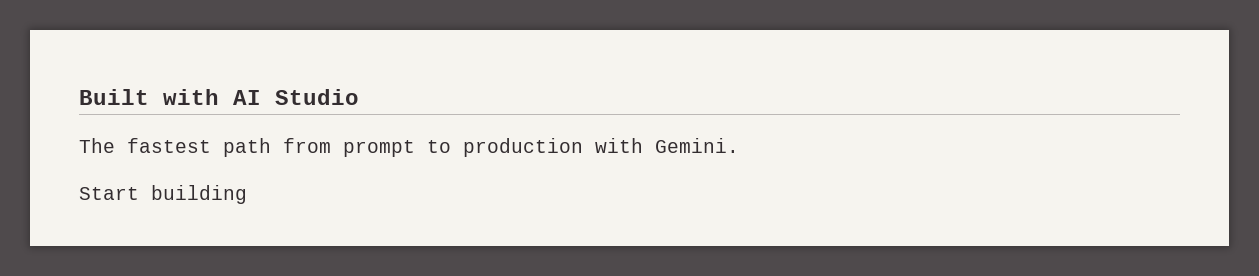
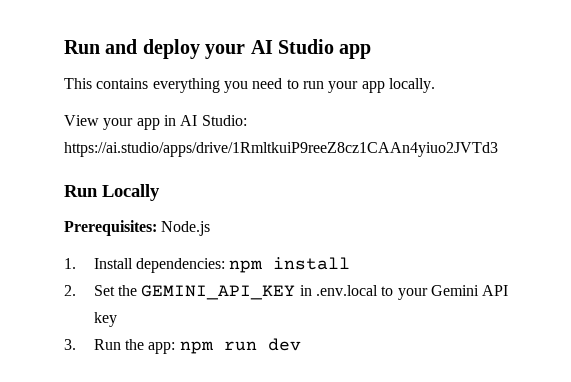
[79,89,359,105] [79,138,739,157] [79,185,247,204] Built with AI Studio // The fastest path from prompt to production with Gemini. // Start building -> [64,39,372,59] [64,78,435,93] [64,115,247,130] [64,142,498,157] [64,184,160,201] [64,220,211,236] [64,257,351,273] [64,285,509,300] [93,312,117,327] [64,338,301,354] Run and deploy your AI Studio app // This contains everything you need to run your app locally. // View your app in AI Studio: https://ai.studio/apps/drive/1RmltkuiP9reeZ8cz1CAAn4yiuo2JVTd3 // Run Locally // Prerequisites: Node.js // 1. Install dependencies: npm install // 2. Set the GEMINI_API_KEY in .env.local to your Gemini API key // 3. Run the app: npm run dev

